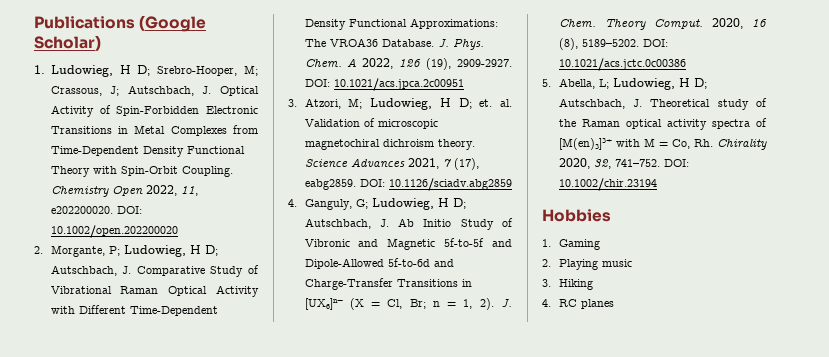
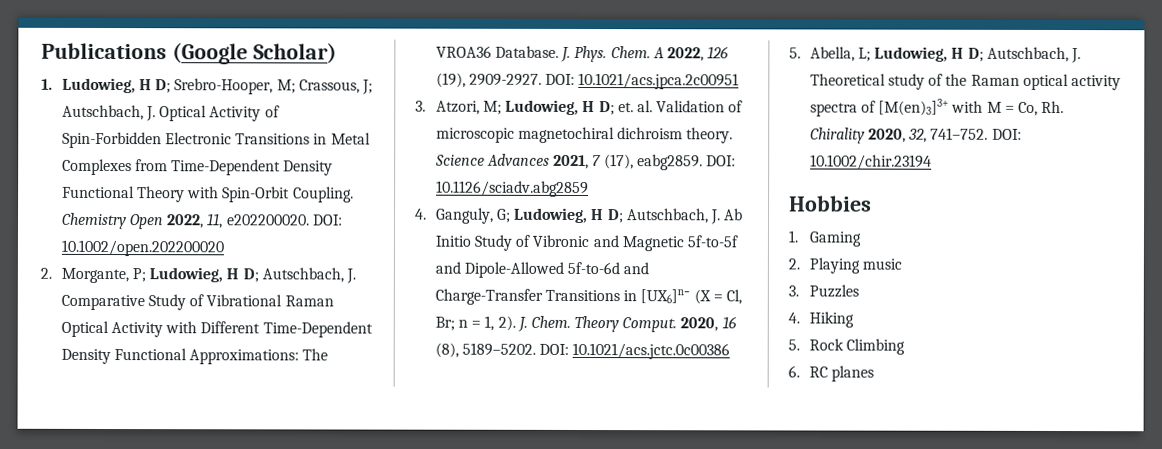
(551, 283) none -> [808,284,859,298] [788,312,800,324] Puzzles // 4.
[542,299,551,307] 4. -> [788,338,905,355] [788,365,800,378] 5. Rock Climbing // 6.

